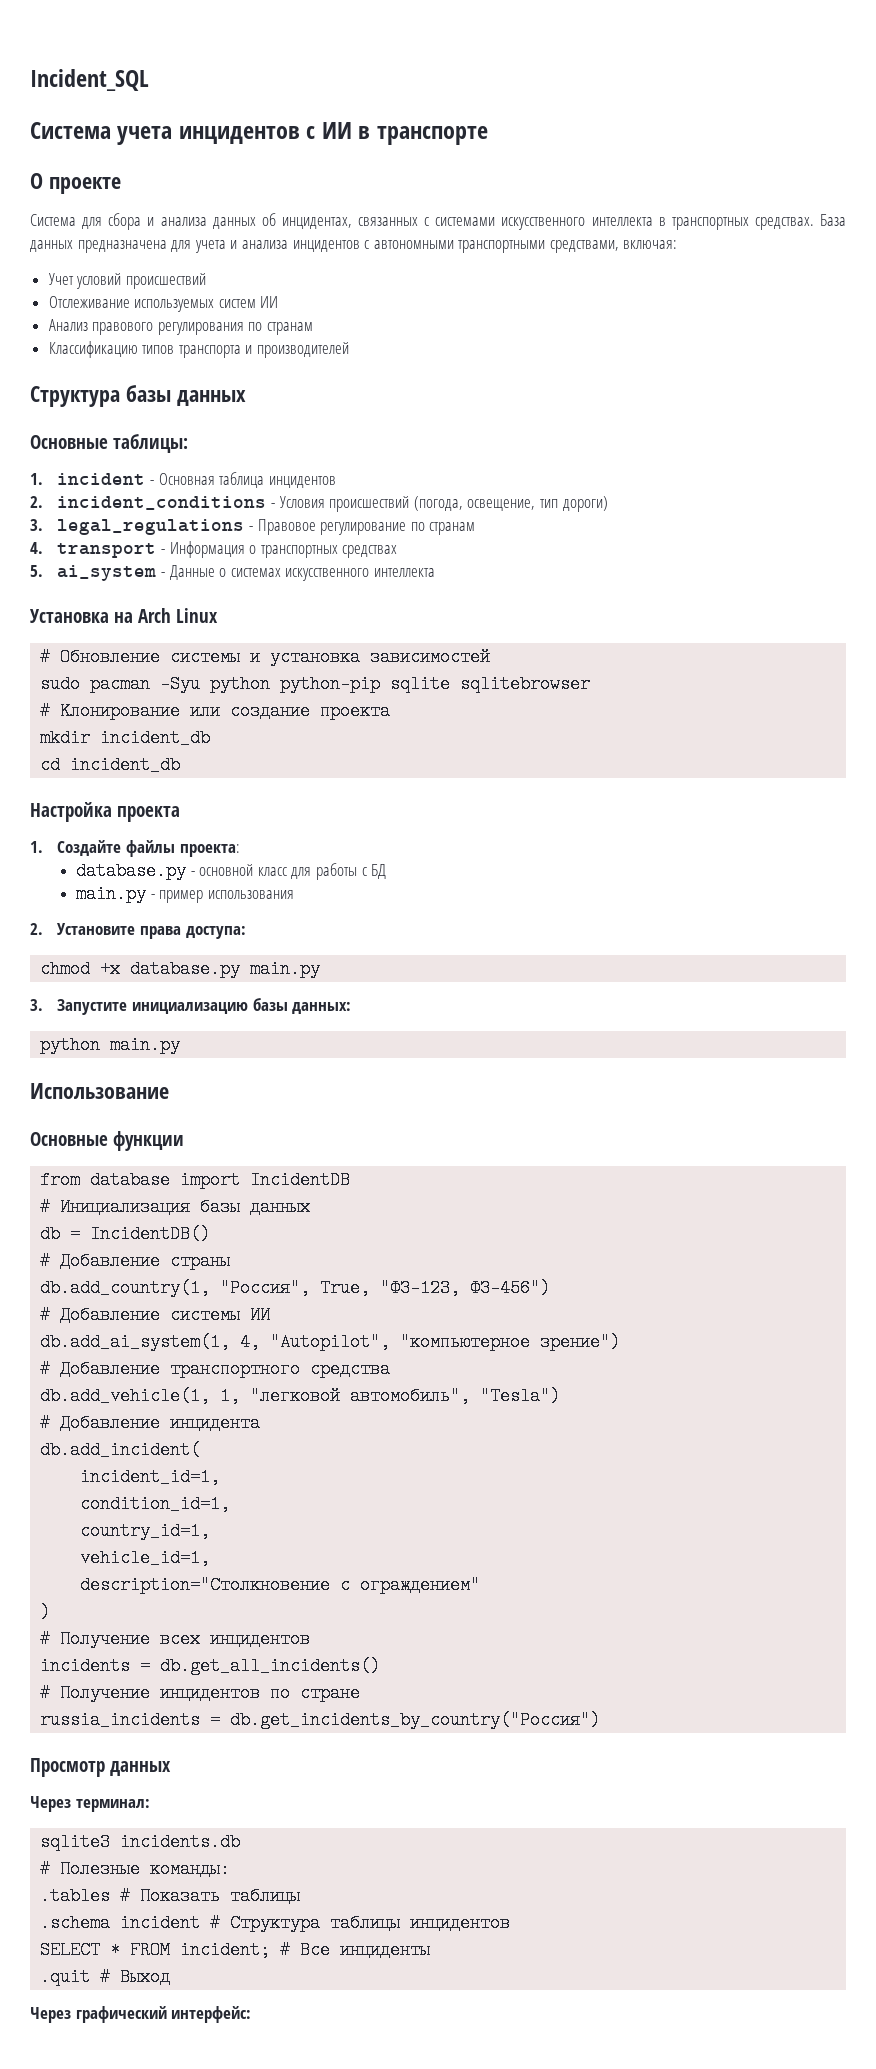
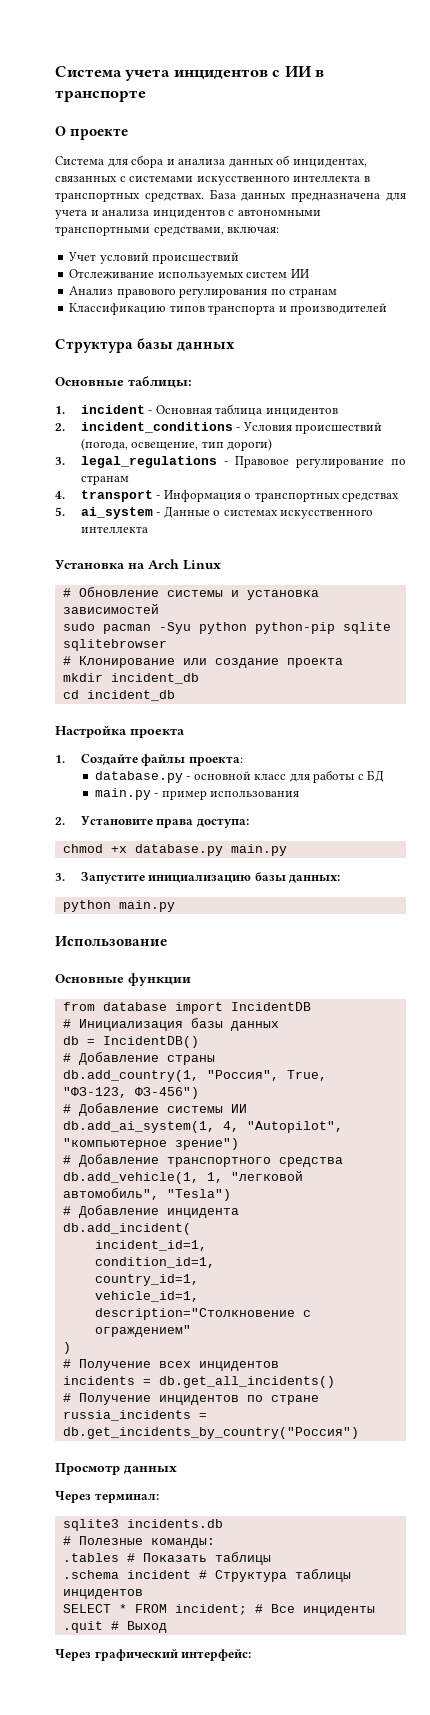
[30,69,149,91] Incident_SQL // -> (55, 71) none

